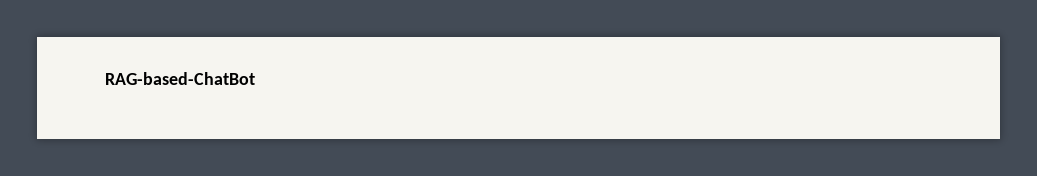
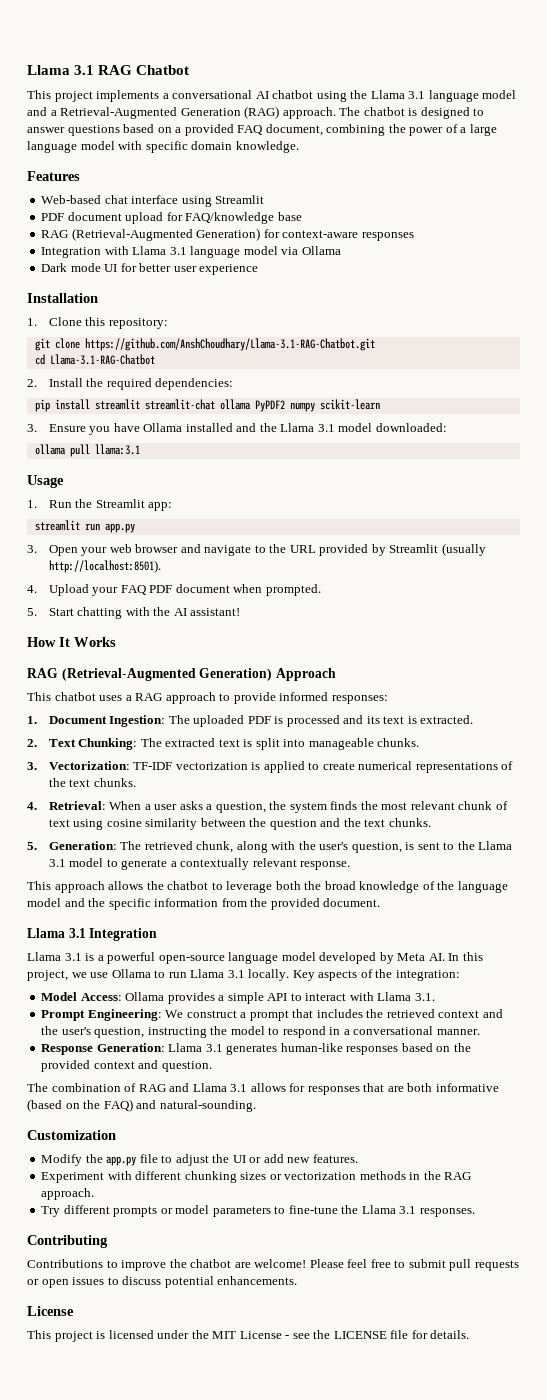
[105,72,255,85] RAG-based-ChatBot -> [27,65,190,75] [27,90,517,102] [27,106,485,119] [27,124,497,136] [27,141,299,153] [27,171,80,181] [41,195,265,207] [41,212,302,224] [41,228,414,241] [41,246,341,258] [41,263,259,275] [27,293,98,303] [27,317,168,329] [34,338,375,351] [34,354,155,365] [27,378,234,390] [34,399,380,412] [27,423,447,435] [34,444,140,457] [27,475,64,488] [27,499,173,511] [34,520,135,533] [27,543,486,556] [48,560,161,573] [27,584,321,596] [27,607,241,619] [27,637,116,647] [27,668,336,681] [27,692,388,704] [27,715,474,727] [27,738,420,750] [27,761,514,773] [48,778,136,787] [27,801,508,813] [48,818,431,830] [27,841,513,853] [48,858,351,870] [27,881,508,893] [27,898,381,910] [27,928,158,941] [27,952,483,964] [27,969,460,981] [41,992,435,1004] [41,1009,503,1021] [41,1026,480,1038] [41,1043,471,1055] [41,1060,212,1072] [27,1083,499,1095] [27,1099,256,1112] [27,1130,116,1140] [41,1154,358,1166] [41,1171,472,1183] [41,1188,95,1200] [41,1205,475,1217] [27,1235,108,1248] [27,1259,519,1271] [27,1276,298,1288] [27,1306,74,1316] [27,1330,470,1342] Llama 3.1 RAG Chatbot // This project implements a conversational AI chatbot using the Llama 3.1 language model and a Retrieval-Augmented Generation (RAG) approach. The chatbot is designed to answer questions based on a provided FAQ document, combining the power of a large language model with specific domain knowledge. // Features // Web-based chat interface using Streamlit // PDF document upload for FAQ/knowledge base // RAG (Retrieval-Augmented Generation) for context-aware responses // Integration with Llama 3.1 language model via Ollama // Dark mode UI for better user experience // Installation // 1. Clone this repository: // git clone https://github.com/AnshChoudhary/Llama-3.1-RAG-Chatbot.git // cd Llama-3.1-RAG-Chatbot // 2. Install the required dependencies: // pip install streamlit streamlit-chat ollama PyPDF2 numpy scikit-learn // 3. Ensure you have Ollama installed and the Llama 3.1 model downloaded: // ollama pull llama:3.1 // Usage // 1. Run the Streamlit app: // streamlit run app.py // 3. Open your web browser and navigate to the URL provided by Streamlit (usually http://localhost:8501). // 4. Upload your FAQ PDF document when prompted. // 5. Start chatting with the AI assistant! // How It Works // RAG (Retrieval-Augmented Generation) Approach // This chatbot uses a RAG approach to provide informed responses: // 1. Document Ingestion: The uploaded PDF is processed and its text is extracted. // 2. Text Chunking: The extracted text is split into manageable chunks. // 3. Vectorization: TF-IDF vectorization is applied to create numerical representations of the text chunks. // 4. Retrieval: When a user asks a question, the system finds the most relevant chunk of text using cosine similarity between the question and the text chunks. // 5. Generation: The retrieved chunk, along with the user's question, is sent to the Llama 3.1 model to generate a contextually relevant response. // This approach allows the chatbot to leverage both the broad knowledge of the language model and the specific information from the provided document. // Llama 3.1 Integration // Llama 3.1 is a powerful open-source language model developed by Meta AI. In this project, we use Ollama to run Llama 3.1 locally. Key aspects of the integration: // Model Access: Ollama provides a simple API to interact with Llama 3.1. // Prompt Engineering: We construct a prompt that includes the retrieved context and the user's question, instructing the model to respond in a conversational manner. // Response Generation: Llama 3.1 generates human-like responses based on the provided context and question. // The combination of RAG and Llama 3.1 allows for responses that are both informative (based on the FAQ) and natural-sounding. // Customization // Modify the app.py file to adjust the UI or add new features. // Experiment with different chunking sizes or vectorization methods in the RAG approach. // Try different prompts or model parameters to fine-tune the Llama 3.1 responses. // Contributing // Contributions to improve the chatbot are welcome! Please feel free to submit pull requests or open issues to discuss potential enhancements. // License // This project is licensed under the MIT License - see the LICENSE file for details.

